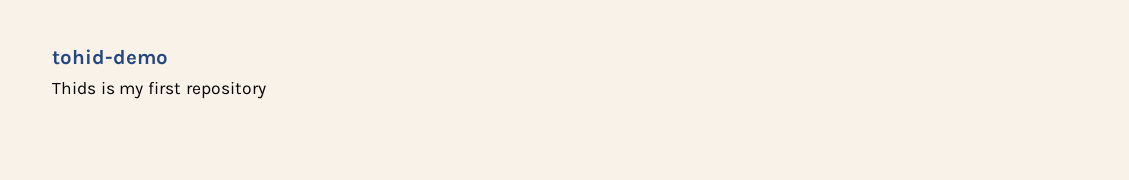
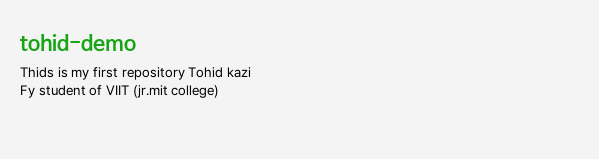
(266, 90) none -> [188,67,251,78] [20,85,220,98] Tohid kazi // Fy student of VIIT (jr.mit college)

